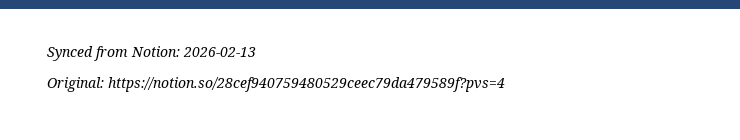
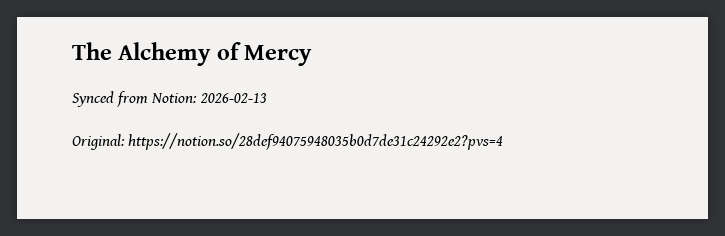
(47, 53) none -> [72,42,313,66] The Alchemy of Mercy //
[108,77,505,92] https://notion.so/28cef940759480529ceec79da479589f?pvs=4 -> [128,133,504,150] https://notion.so/28def94075948035b0d7de31c24292e2?pvs=4

